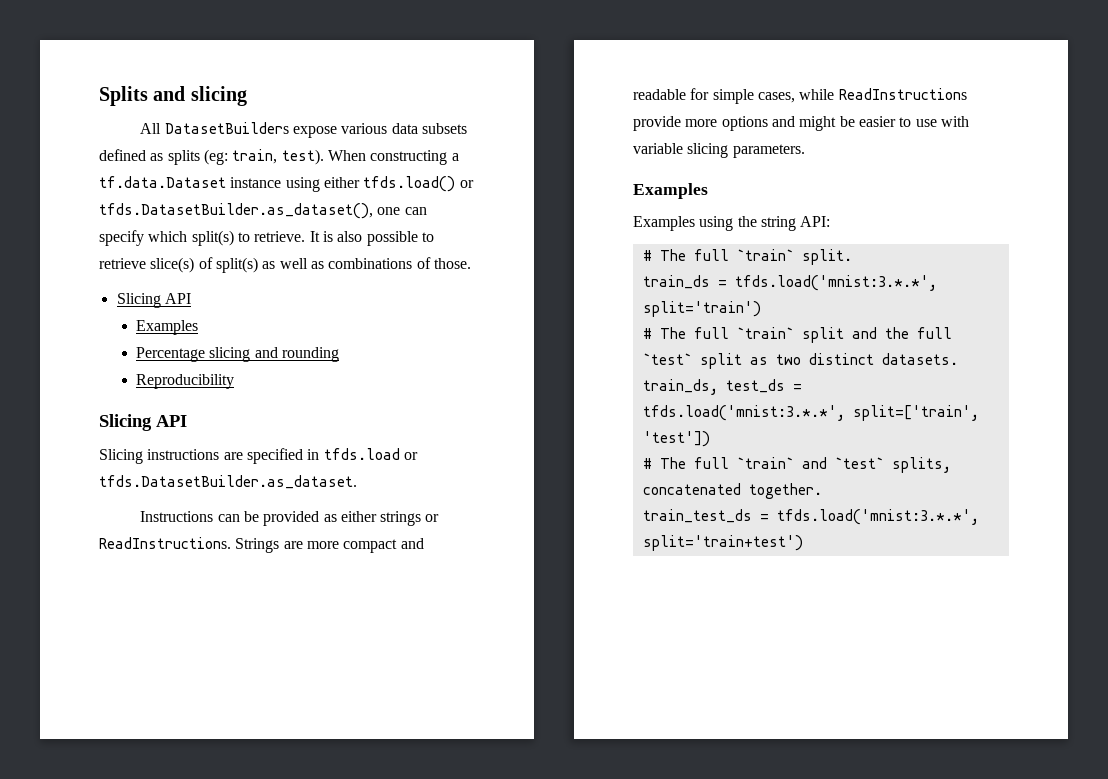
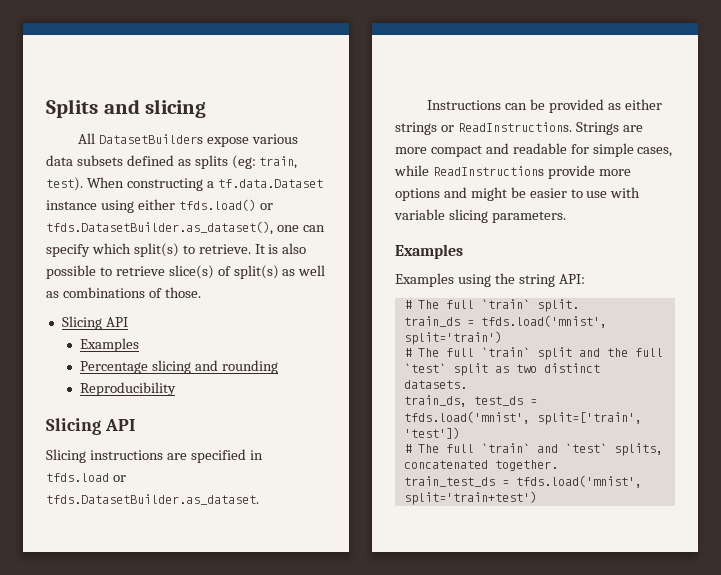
[734,275,937,291] tfds.load('mnist:3.*.*', -> [480,315,607,328] tfds.load('mnist',
[642,405,845,421] tfds.load('mnist:3.*.*', -> [403,411,530,424] tfds.load('mnist',
[776,509,979,525] tfds.load('mnist:3.*.*', -> [515,475,642,488] tfds.load('mnist',

